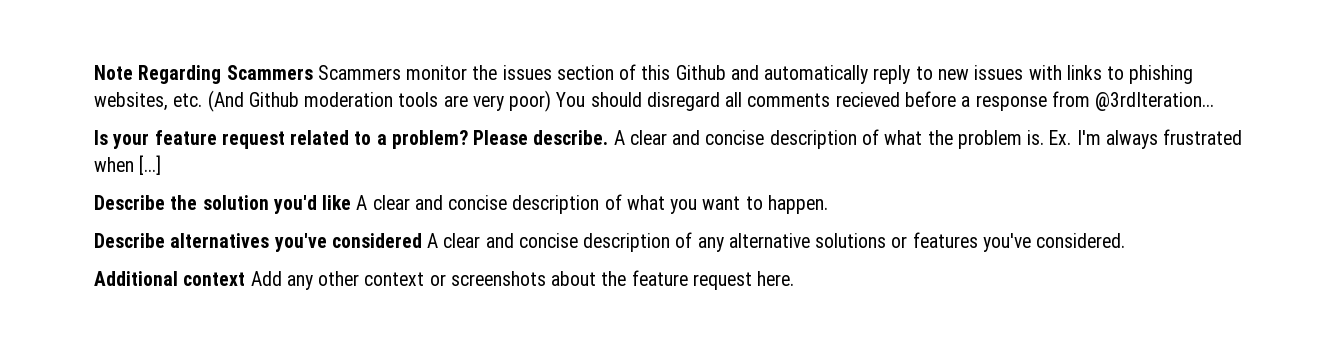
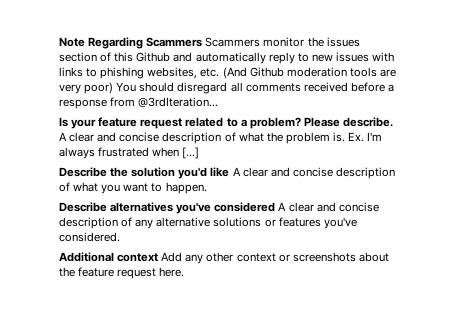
[835,92,900,107] recieved -> [303,82,348,92] received

